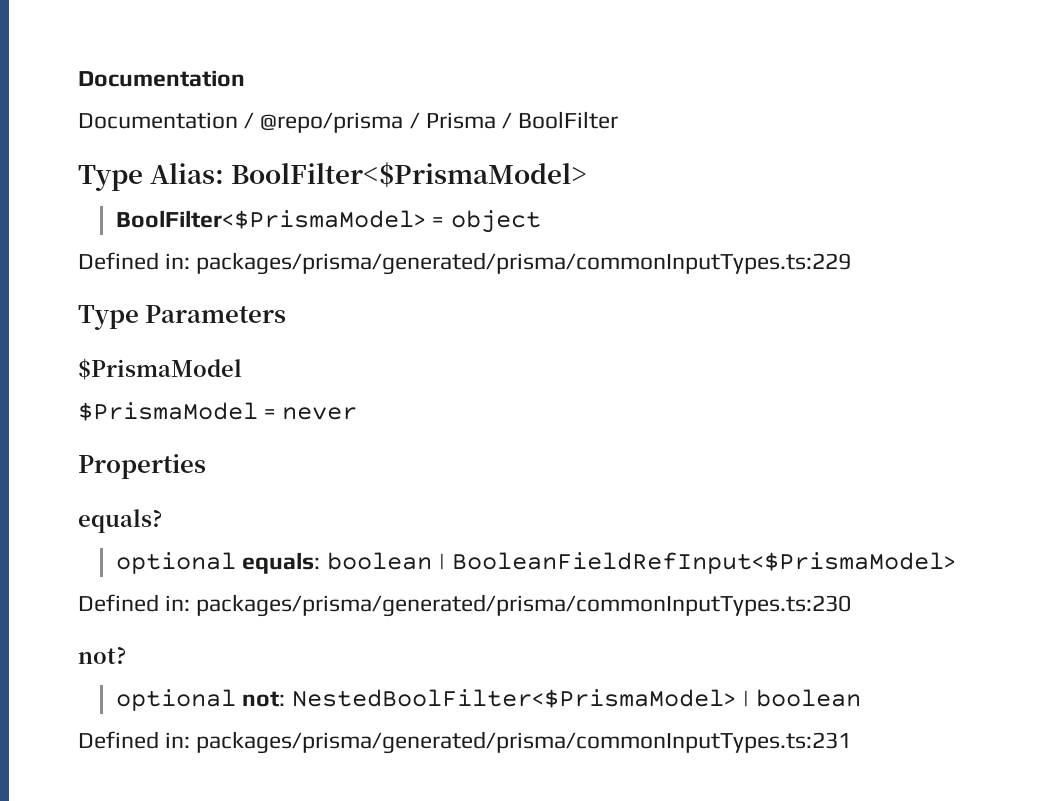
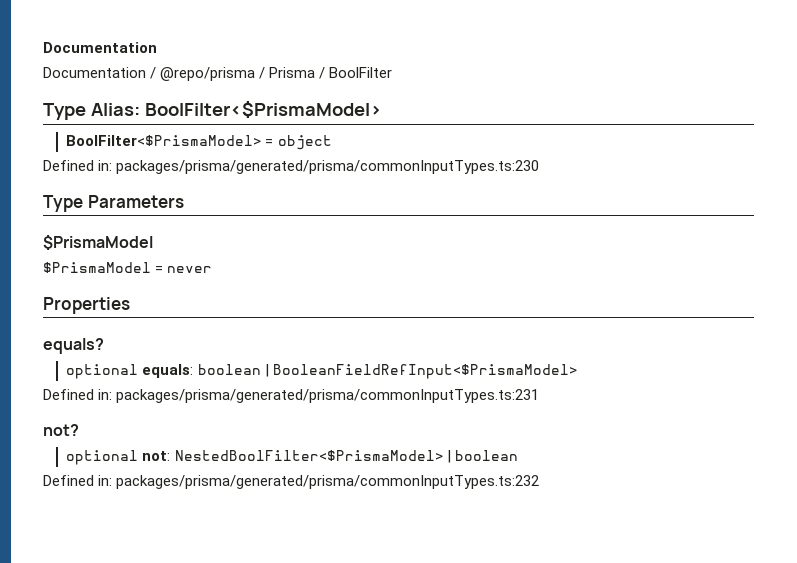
[196,252,852,275] packages/prisma/generated/prisma/commonInputTypes.ts:229 -> [116,160,540,174] packages/prisma/generated/prisma/commonInputTypes.ts:230
[196,594,852,617] packages/prisma/generated/prisma/commonInputTypes.ts:230 -> [116,389,540,403] packages/prisma/generated/prisma/commonInputTypes.ts:231
[196,731,852,754] packages/prisma/generated/prisma/commonInputTypes.ts:231 -> [116,475,540,489] packages/prisma/generated/prisma/commonInputTypes.ts:232

